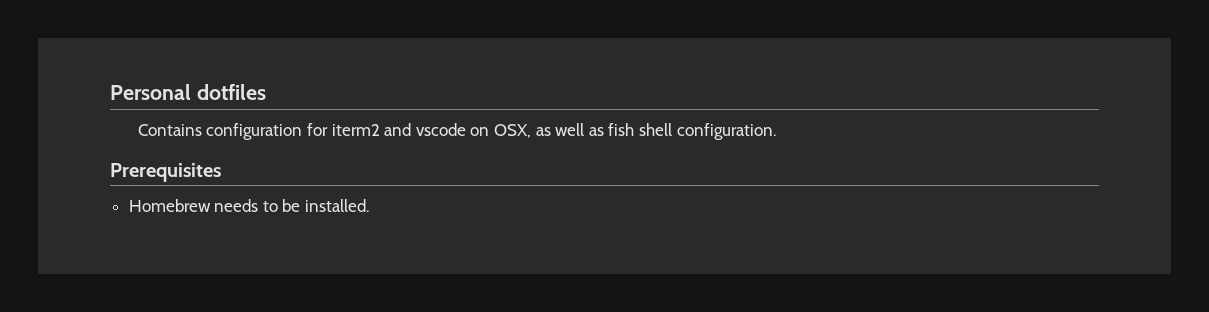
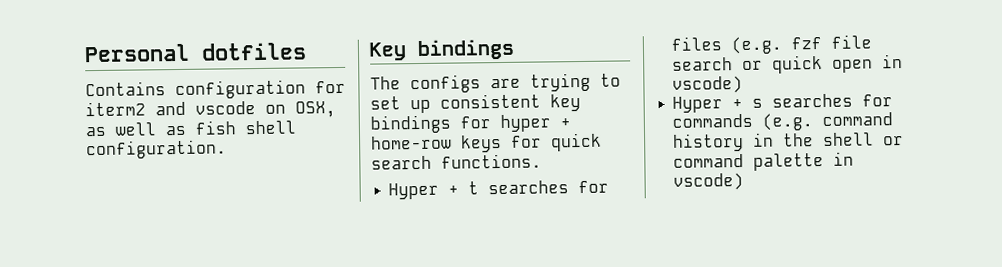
[110,163,221,182] [128,199,370,212] Prerequisites // Homebrew needs to be installed. -> [369,38,515,61] [370,72,621,94] [370,93,581,114] [370,114,571,134] [371,132,602,153] [371,153,542,170] [388,180,610,200] [671,34,873,55] [672,54,904,74] [672,75,744,94] [672,93,894,113] [672,112,894,131] [673,132,905,152] [673,151,855,171] [673,172,745,191] Key bindings // The configs are trying to set up consistent key bindings for hyper + home-row keys for quick search functions. // Hyper + t searches for files (e.g. fzf file search or quick open in vscode) // Hyper + s searches for commands (e.g. command history in the shell or command palette in vscode)

